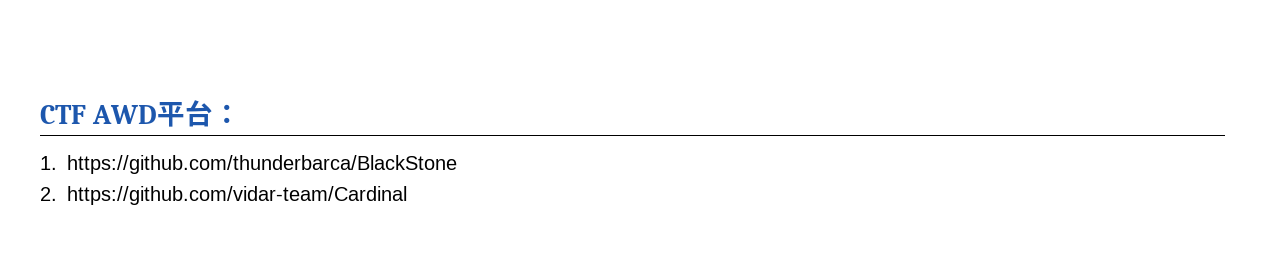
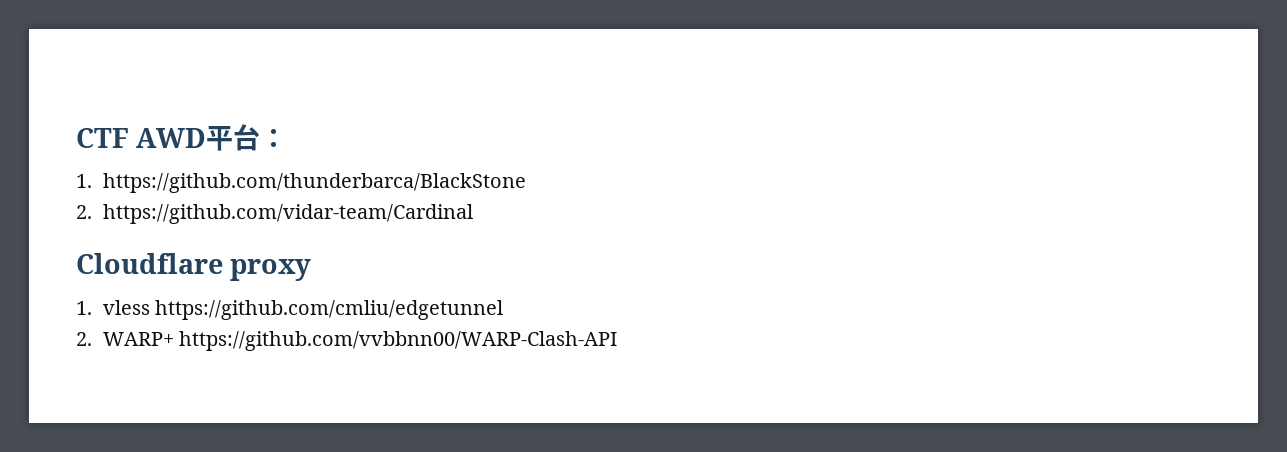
(407, 195) none -> [76,253,312,281] [76,300,504,320] [76,331,618,351] // Cloudflare proxy // 1. vless https://github.com/cmliu/edgetunnel // 2. WARP+ https://github.com/vvbbnn00/WARP-Clash-API

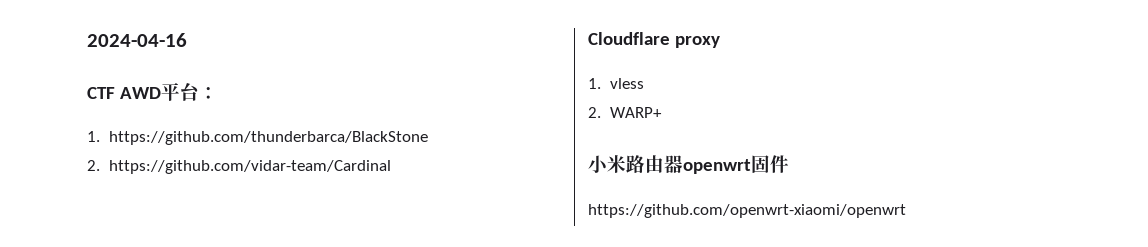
(76, 138) none -> [87,33,187,47] 2024-04-16 //
[155,300,504,320] https://github.com/cmliu/edgetunnel -> (644, 83) none
[179,331,618,351] https://github.com/vvbbnn00/WARP-Clash-API -> [588,155,789,174] [588,204,906,218] // 小米路由器openwrt固件 // https://github.com/openwrt-xiaomi/openwrt

